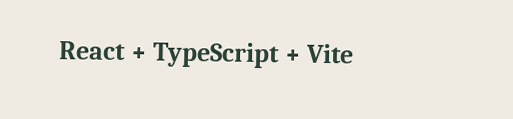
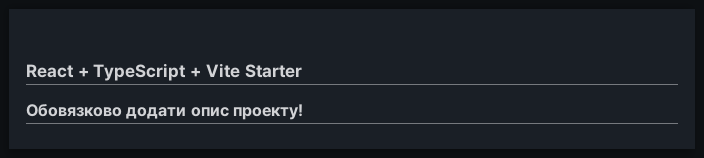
(355, 53) none -> [244,64,302,78] [26,104,304,120] Starter // Обовязково додати опис проекту!

